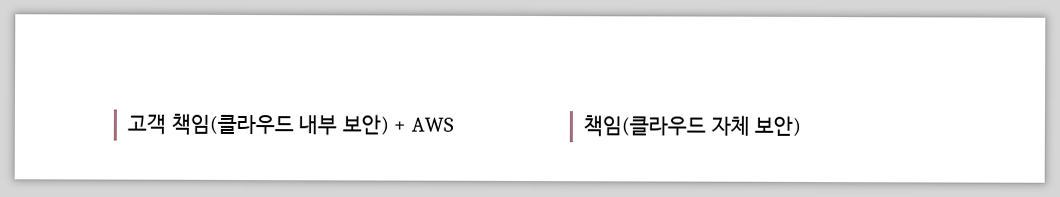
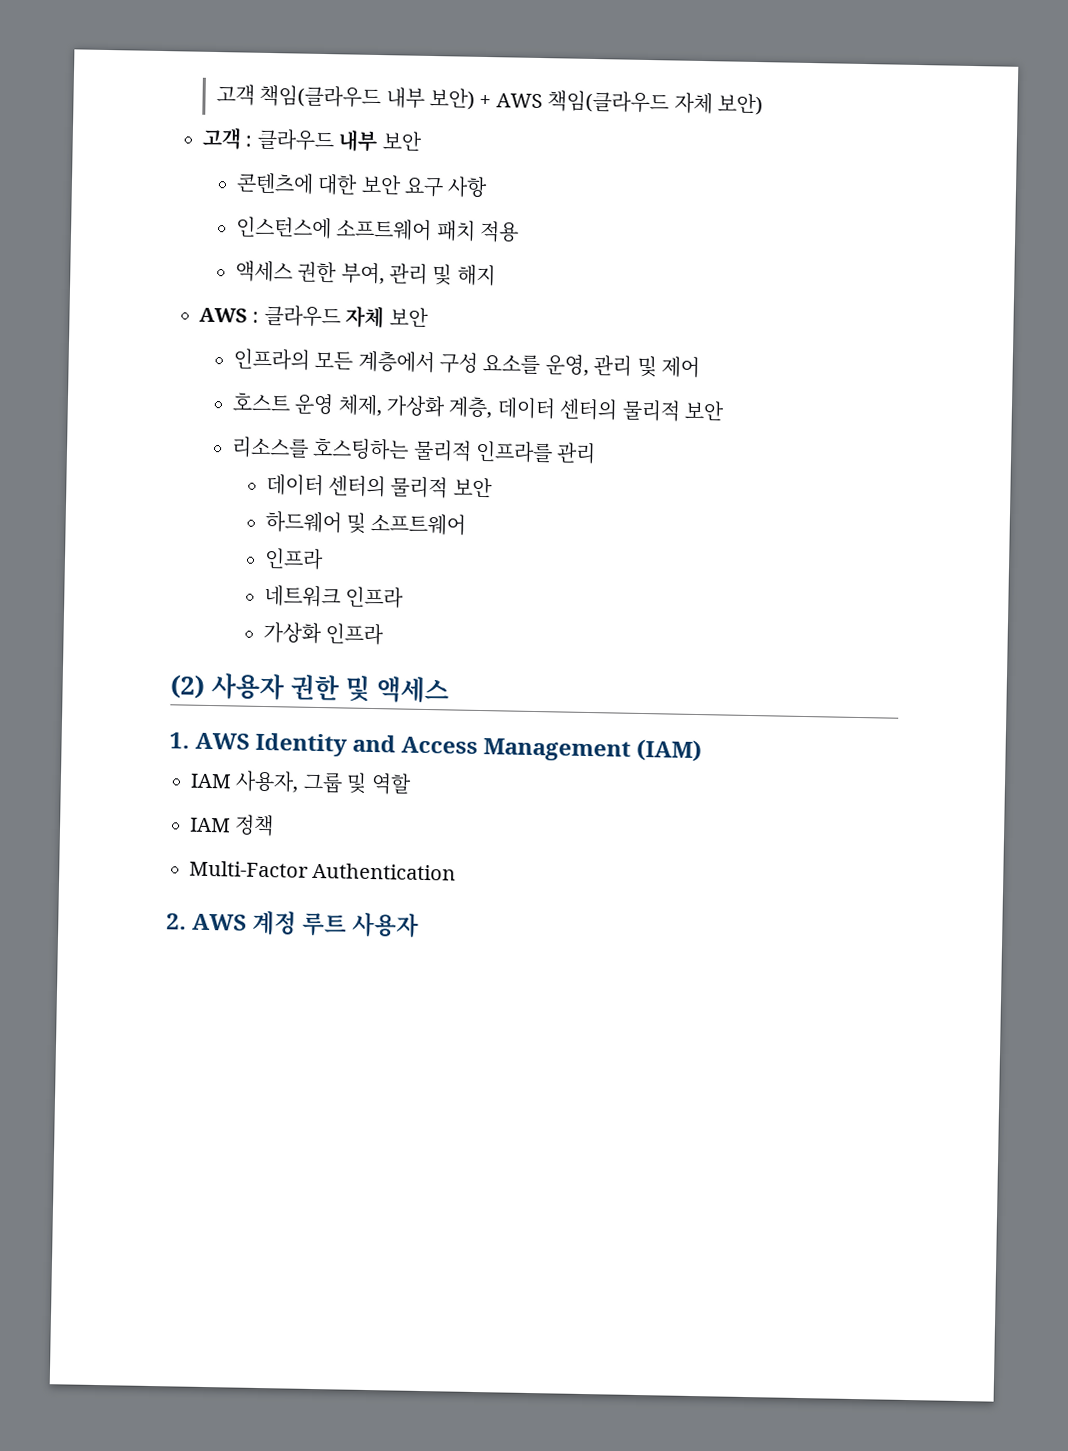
(802, 126) none -> [202,126,422,153] [235,172,489,199] [234,216,520,243] [234,260,496,287] [199,304,429,329] [232,348,701,379] [231,392,726,422] [230,436,597,465] [265,473,493,499] [264,510,467,536] [263,547,324,571] [263,584,405,609] [262,621,385,646] [170,673,449,704] [169,732,703,763] [190,770,412,795] [189,814,275,837] [189,860,457,881] [166,910,420,938] // 고객 : 클라우드 내부 보안 // 콘텐츠에 대한 보안 요구 사항 // 인스턴스에 소프트웨어 패치 적용 // 액세스 권한 부여, 관리 및 해지 // AWS : 클라우드 자체 보안 // 인프라의 모든 계층에서 구성 요소를 운영, 관리 및 제어 // 호스트 운영 체제, 가상화 계층, 데이터 센터의 물리적 보안 // 리소스를 호스팅하는 물리적 인프라를 관리 // 데이터 센터의 물리적 보안 // 하드웨어 및 소프트웨어 // 인프라 // 네트워크 인프라 // 가상화 인프라 // (2) 사용자 권한 및 액세스 // 1. AWS Identity and Access Management (IAM) // IAM 사용자, 그룹 및 역할 // IAM 정책 // Multi-Factor Authentication // 2. AWS 계정 루트 사용자

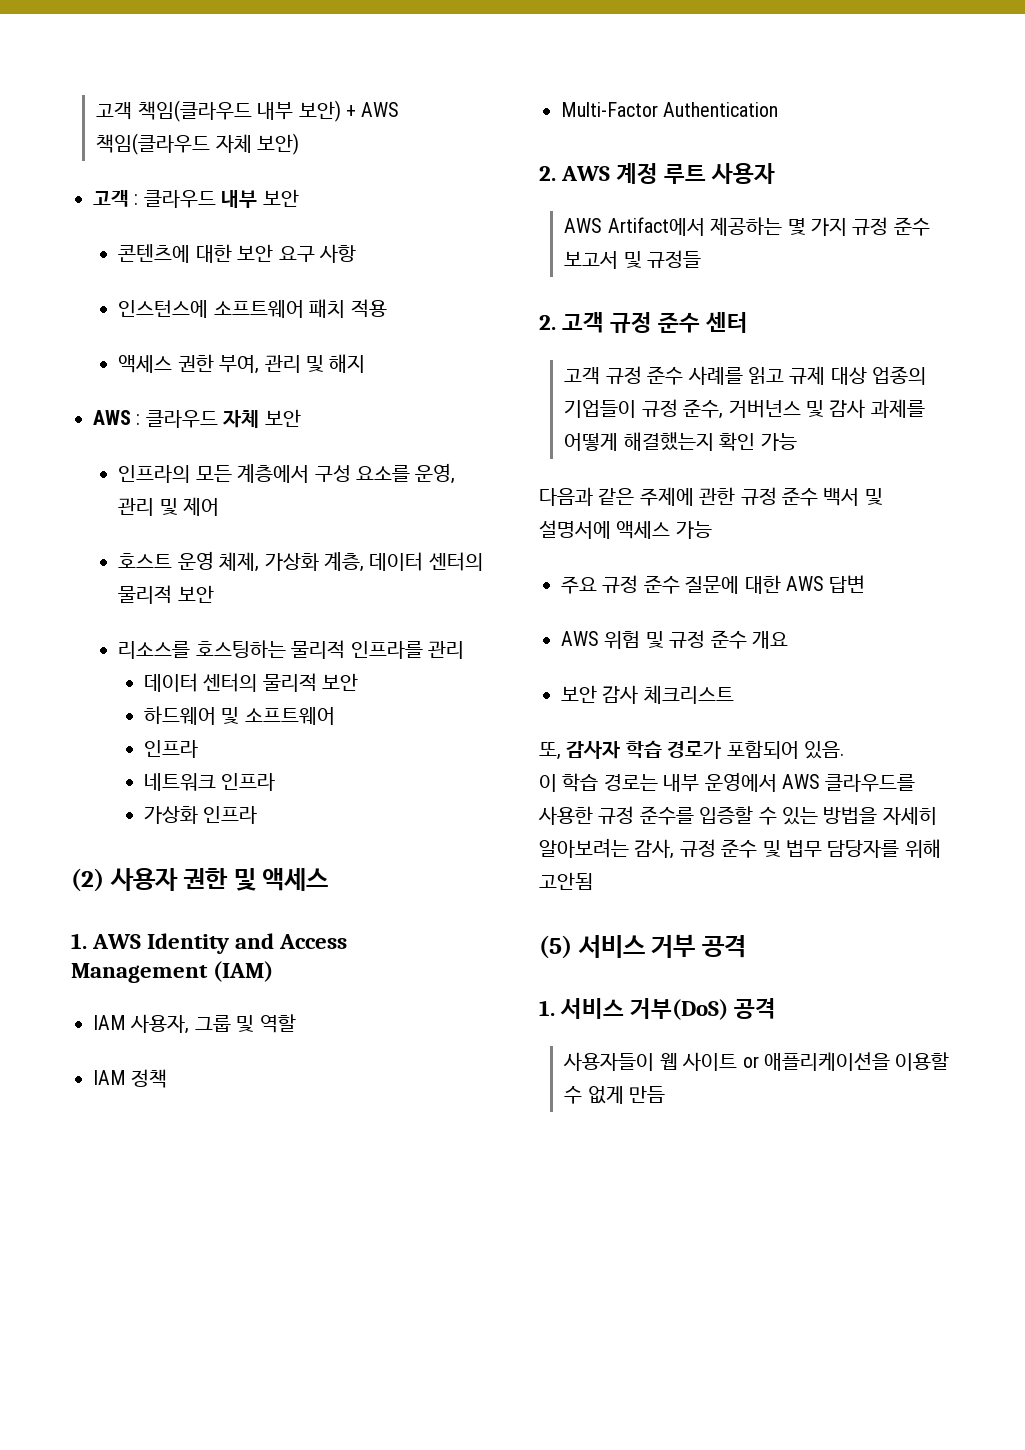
(420, 925) none -> [564,217,930,236] [564,250,702,269] [539,312,749,333] [564,366,927,385] [564,399,925,419] [564,432,797,451] [539,487,883,506] [539,520,712,539] [561,575,866,594] [561,630,788,649] [561,685,734,704] [539,740,844,760] [539,772,916,792] [538,806,937,825] [539,838,941,859] [539,872,593,890] [539,934,746,959] [539,998,777,1020] [563,1052,950,1071] [564,1086,666,1104] // AWS Artifact에서 제공하는 몇 가지 규정 준수 보고서 및 규정들 // 2. 고객 규정 준수 센터 // 고객 규정 준수 사례를 읽고 규제 대상 업종의 기업들이 규정 준수, 거버넌스 및 감사 과제를 어떻게 해결했는지 확인 가능 // 다음과 같은 주제에 관한 규정 준수 백서 및 설명서에 액세스 가능 // 주요 규정 준수 질문에 대한 AWS 답변 // AWS 위험 및 규정 준수 개요 // 보안 감사 체크리스트 // 또, 감사자 학습 경로가 포함되어 있음. // 이 학습 경로는 내부 운영에서 AWS 클라우드를 사용한 규정 준수를 입증할 수 있는 방법을 자세히 알아보려는 감사, 규정 준수 및 법무 담당자를 위해 고안됨 // (5) 서비스 거부 공격 // 1. 서비스 거부(DoS) 공격 // 사용자들이 웹 사이트 or 애플리케이션을 이용할 수 없게 만듬

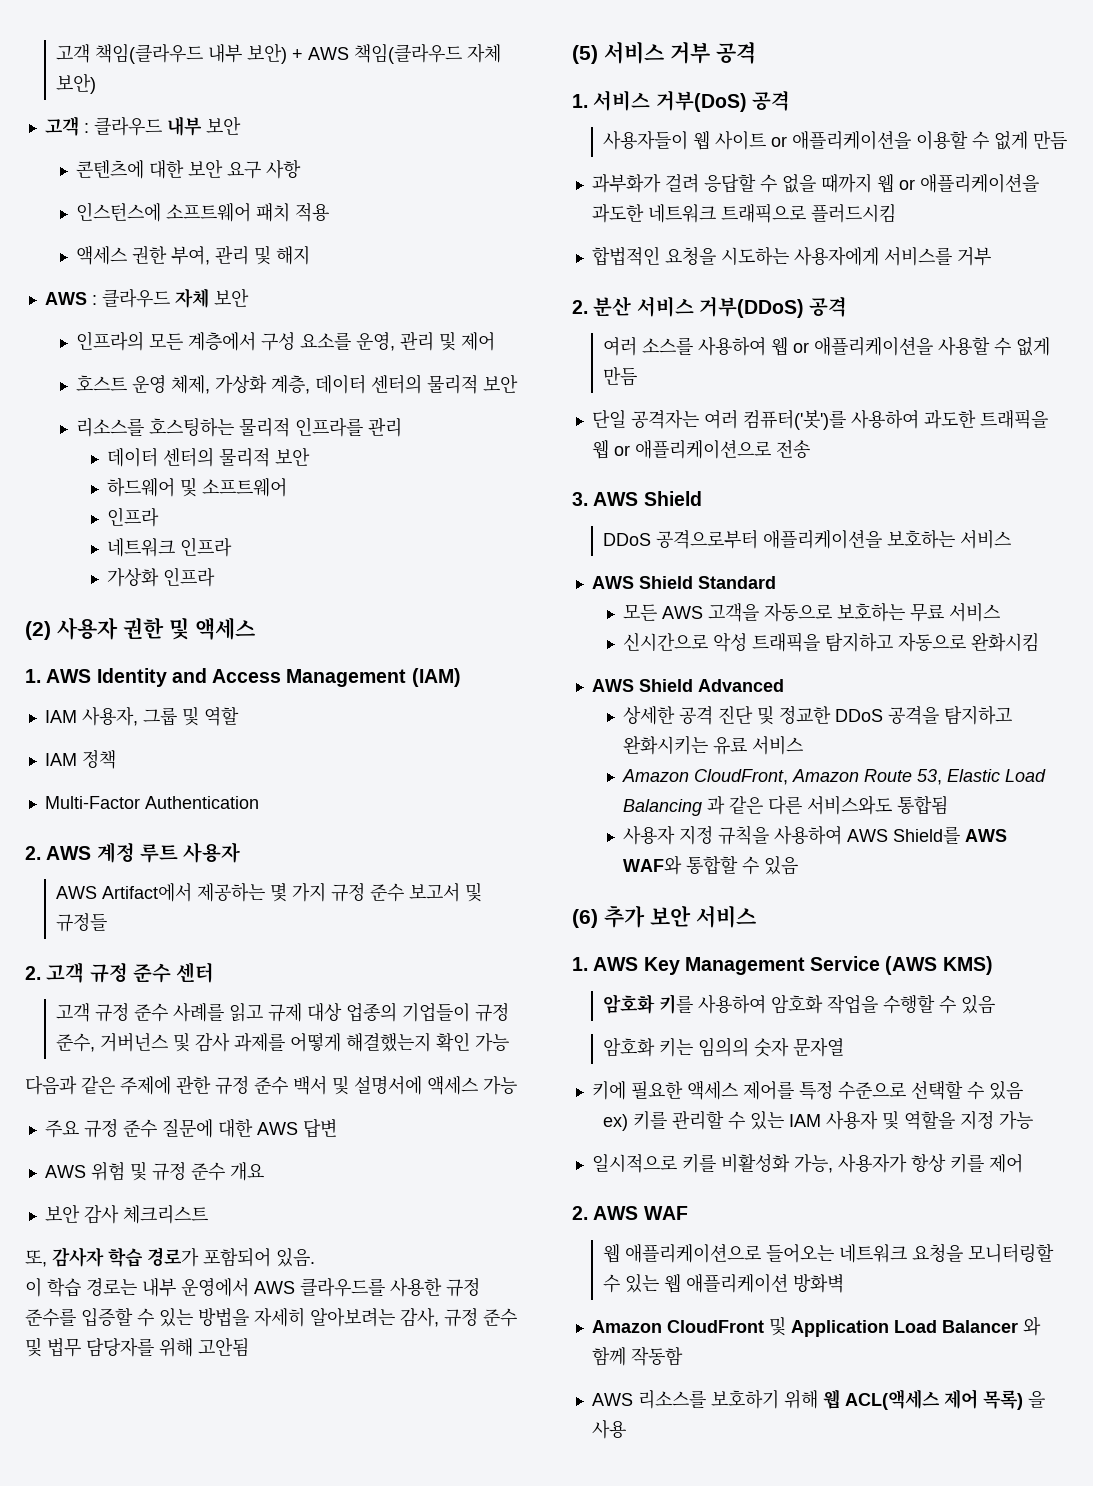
(666, 1094) none -> [591,173,1039,193] [591,203,896,223] [591,246,991,266] [572,296,848,318] [603,336,1051,356] [603,367,638,386] [591,409,1048,430] [591,439,810,459] [572,491,702,506] [603,529,1012,549] [591,576,776,589] [622,602,1000,622] [622,632,1039,652] [591,679,784,692] [622,705,1012,725] [622,736,803,755] [621,769,1046,785] [622,795,948,816] [622,825,1007,845] [622,855,798,875] [572,905,756,928] [572,956,993,975] [603,994,996,1014] [603,1037,845,1057] [591,1080,1023,1100] [603,1110,1034,1131] [591,1153,1023,1173] [572,1206,688,1220] [603,1243,1055,1263] [603,1273,845,1293] [591,1316,1041,1337] [591,1347,683,1366] [591,1389,1045,1410] [591,1420,626,1439] // 과부화가 걸려 응답할 수 없을 때까지 웹 or 애플리케이션을 과도한 네트워크 트래픽으로 플러드시킴 // 합법적인 요청을 시도하는 사용자에게 서비스를 거부 // 2. 분산 서비스 거부(DDoS) 공격 // 여러 소스를 사용하여 웹 or 애플리케이션을 사용할 수 없게 만듬 // 단일 공격자는 여러 컴퓨터('봇')를 사용하여 과도한 트래픽을 웹 or 애플리케이션으로 전송 // 3. AWS Shield // DDoS 공격으로부터 애플리케이션을 보호하는 서비스 // AWS Shield Standard // 모든 AWS 고객을 자동으로 보호하는 무료 서비스 // 신시간으로 악성 트래픽을 탐지하고 자동으로 완화시킴 // AWS Shield Advanced // 상세한 공격 진단 및 정교한 DDoS 공격을 탐지하고 완화시키는 유료 서비스 // Amazon CloudFront, Amazon Route 53, Elastic Load Balancing 과 같은 다른 서비스와도 통합됨 // 사용자 지정 규칙을 사용하여 AWS Shield를 AWS WAF와 통합할 수 있음 // (6) 추가 보안 서비스 // 1. AWS Key Management Service (AWS KMS) // 암호화 키를 사용하여 암호화 작업을 수행할 수 있음 // 암호화 키는 임의의 숫자 문자열 // 키에 필요한 액세스 제어를 특정 수준으로 선택할 수 있음 // ex) 키를 관리할 수 있는 IAM 사용자 및 역할을 지정 가능 // 일시적으로 키를 비활성화 가능, 사용자가 항상 키를 제어 // 2. AWS WAF // 웹 애플리케이션으로 들어오는 네트워크 요청을 모니터링할 수 있는 웹 애플리케이션 방화벽 // Amazon CloudFront 및 Application Load Balancer 와 함께 작동함 // AWS 리소스를 보호하기 위해 웹 ACL(액세스 제어 목록) 을 사용

